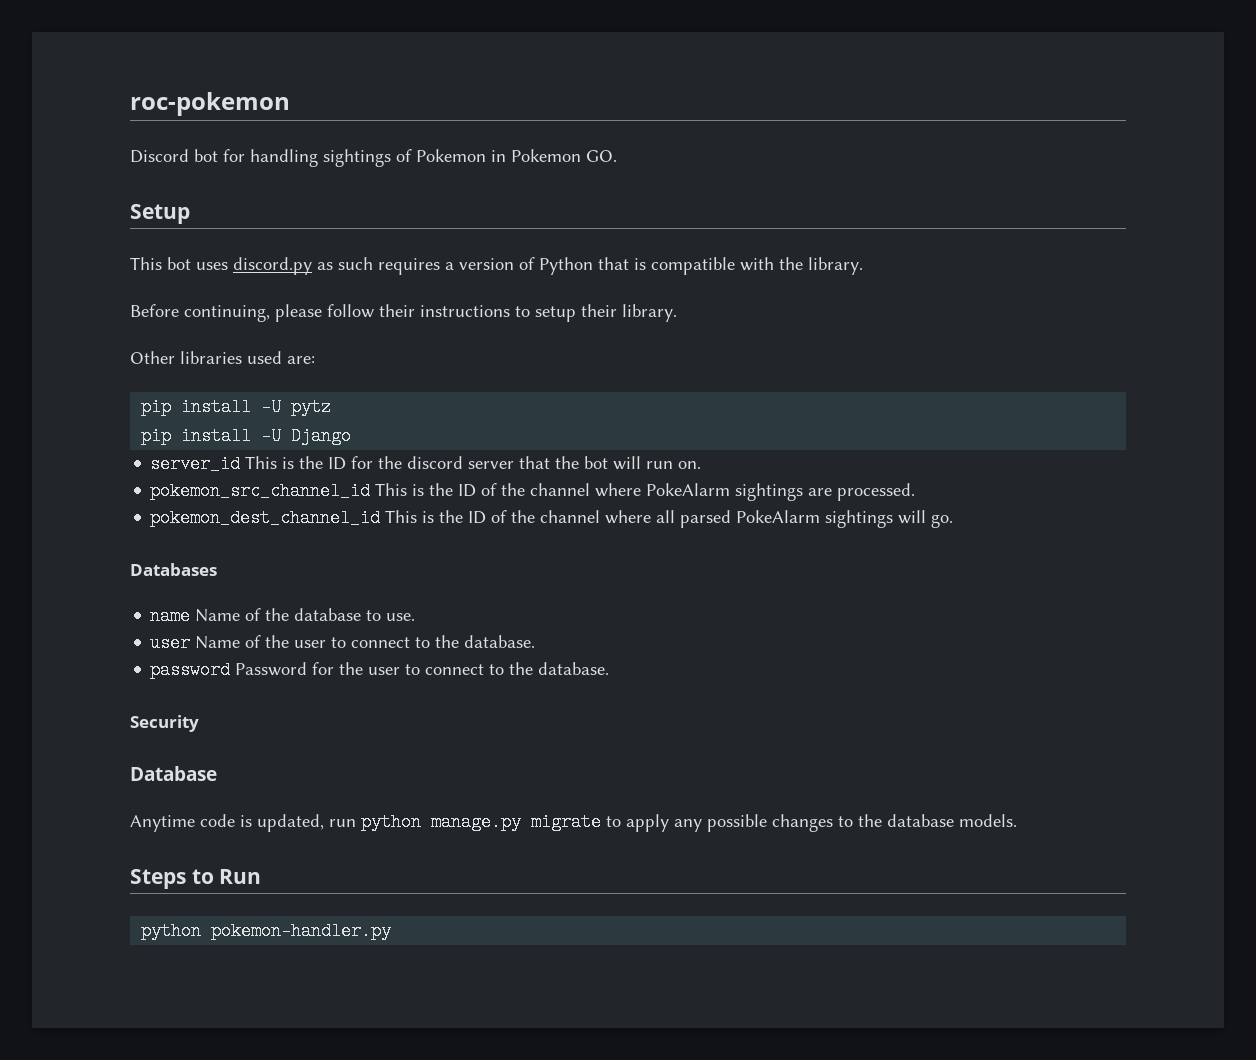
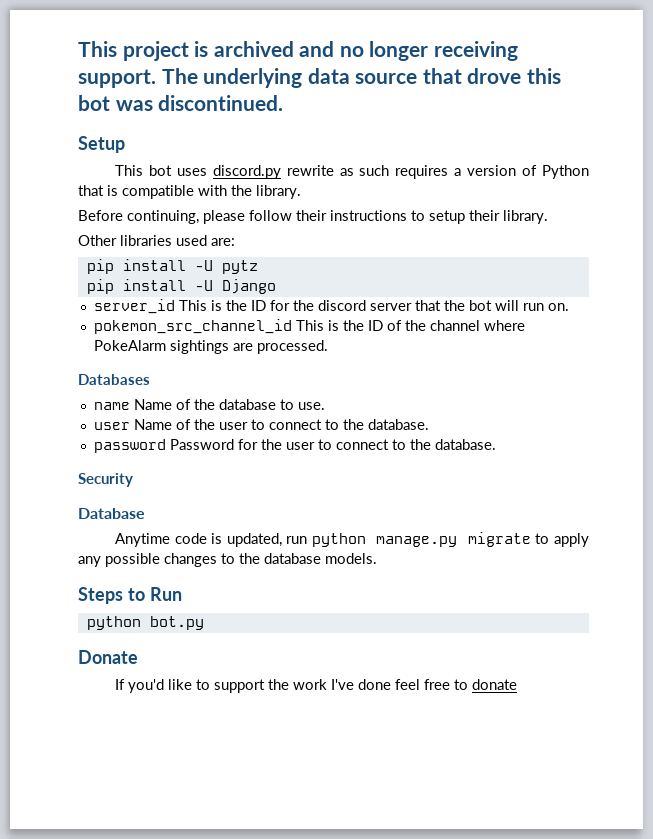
[130,92,290,116] [130,149,617,167] roc-pokemon // Discord bot for handling sightings of Pokemon in Pokemon GO. -> [78,41,518,61] [78,68,561,88] [78,95,284,111] This project is archived and no longer receiving support. The underlying data source that drove this bot was discontinued.
(312, 266) none -> [286,165,334,176] rewrite
[150,509,954,528] // pokemon_dest_channel_id This is the ID of the channel where all parsed PokeAlarm sightings will go. -> (328, 347) none
[211,922,392,940] pokemon-handler.py -> [149,616,204,630] [78,650,138,664] [114,679,517,693] bot.py // Donate // If you'd like to support the work I've done feel free to donate

